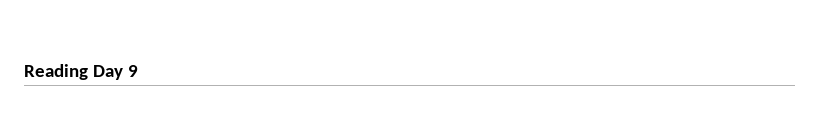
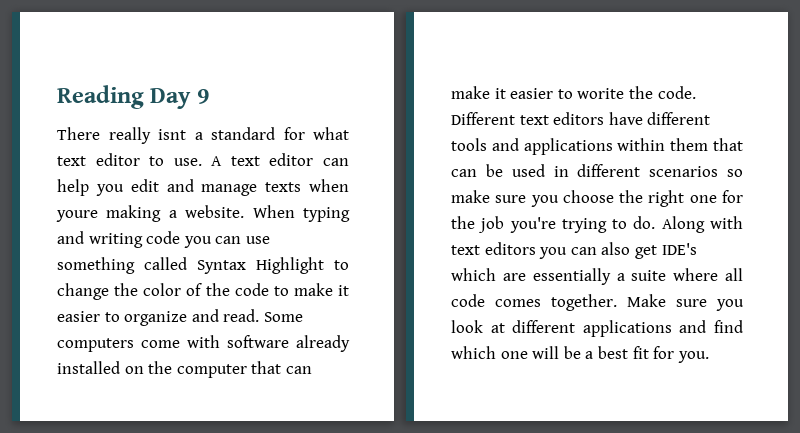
(138, 71) none -> [57,127,349,144] [57,153,349,166] [57,179,349,196] [56,205,350,222] [57,231,270,248] [57,257,349,274] [57,283,349,300] [57,309,303,326] [57,335,350,352] [57,361,312,378] [451,86,696,99] [451,112,711,125] [451,138,743,155] [451,164,743,177] [451,190,743,207] [451,216,743,233] [451,242,697,259] [451,268,743,285] [451,294,744,311] [451,320,743,337] [451,346,709,363] // There really isnt a standard for what text editor to use. A text editor can help you edit and manage texts when youre making a website. When typing and writing code you can use something called Syntax Highlight to change the color of the code to make it easier to organize and read. Some computers come with software already installed on the computer that can make it easier to worite the code. Different text editors have different tools and applications within them that can be used in different scenarios so make sure you choose the right one for the job you're trying to do. Along with text editors you can also get IDE's which are essentially a suite where all code comes together. Make sure you look at different applications and find which one will be a best fit for you.

